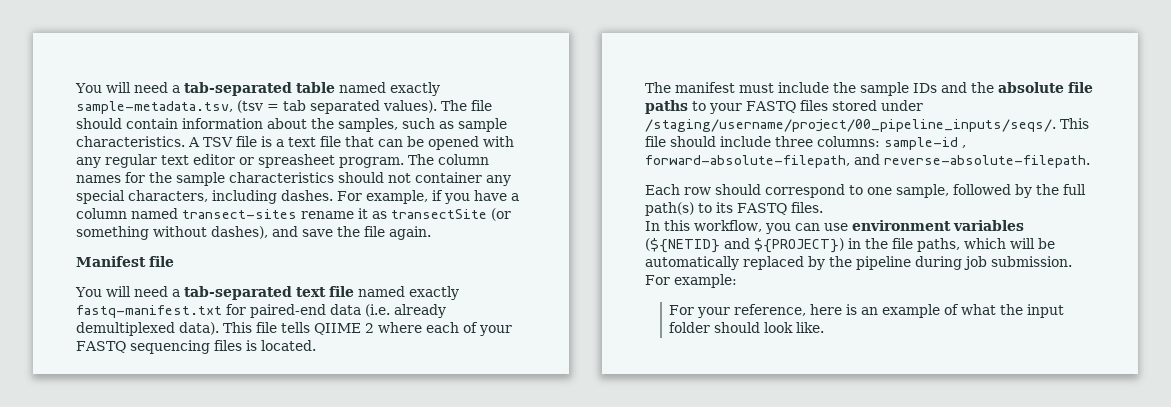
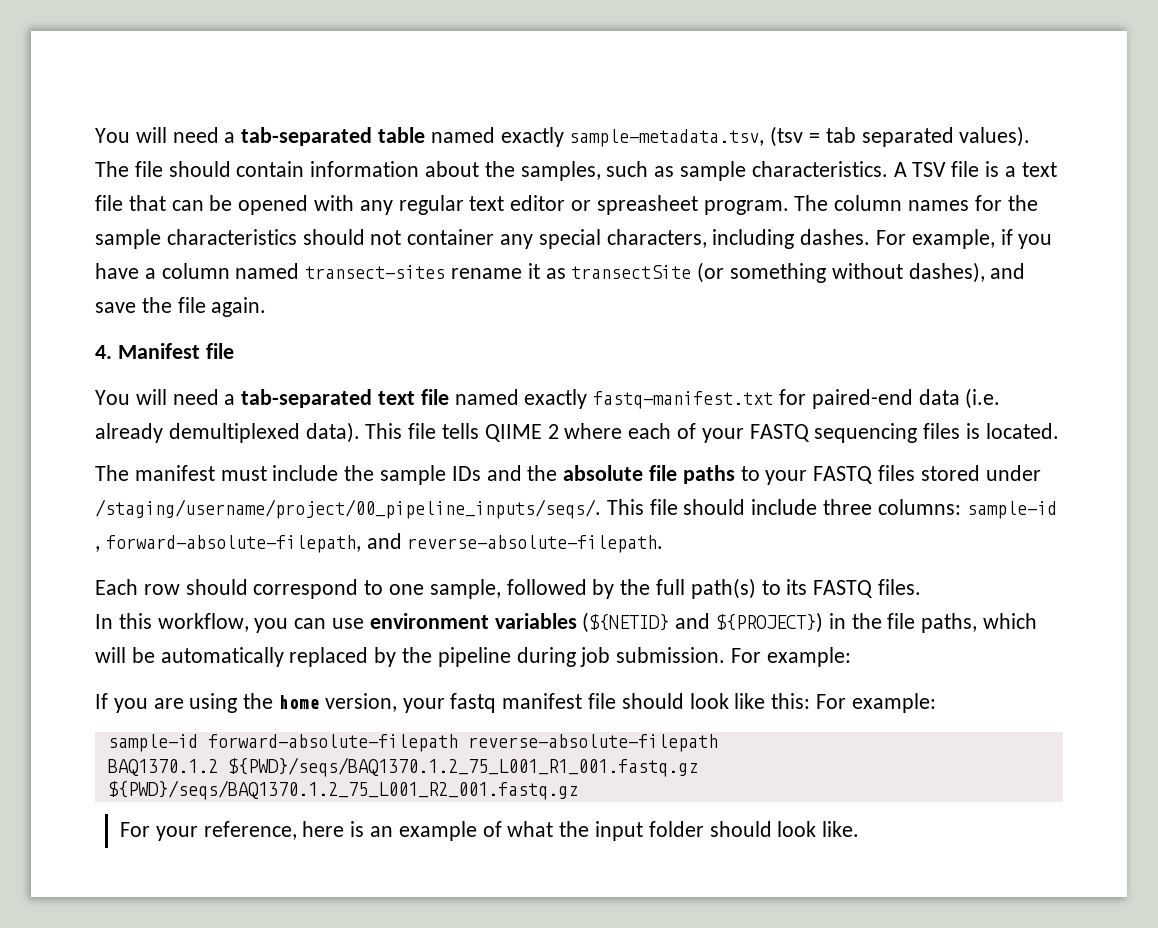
(431, 233) none -> [95,345,112,359] 4.
(737, 281) none -> [95,693,936,713] [107,734,718,752] [107,757,698,777] [107,780,578,800] // If you are using the home version, your fastq manifest file should look like this: For example: // sample-id forward-absolute-filepath reverse-absolute-filepath // BAQ1370.1.2 ${PWD}/seqs/BAQ1370.1.2_75_L001_R1_001.fastq.gz ${PWD}/seqs/BAQ1370.1.2_75_L001_R2_001.fastq.gz

